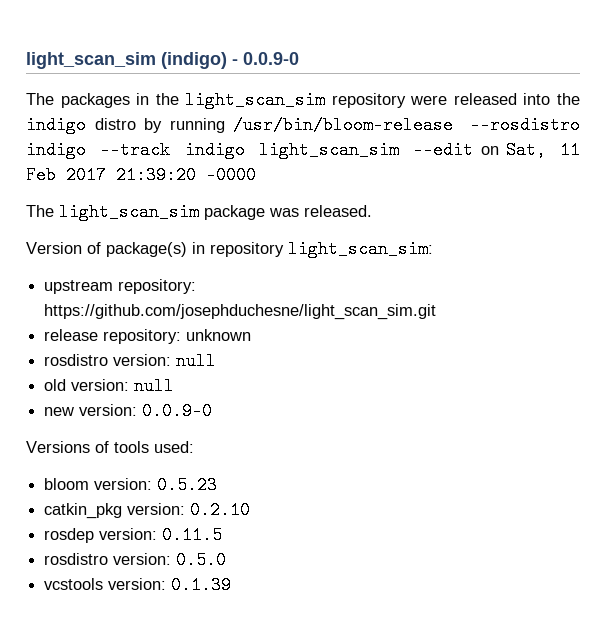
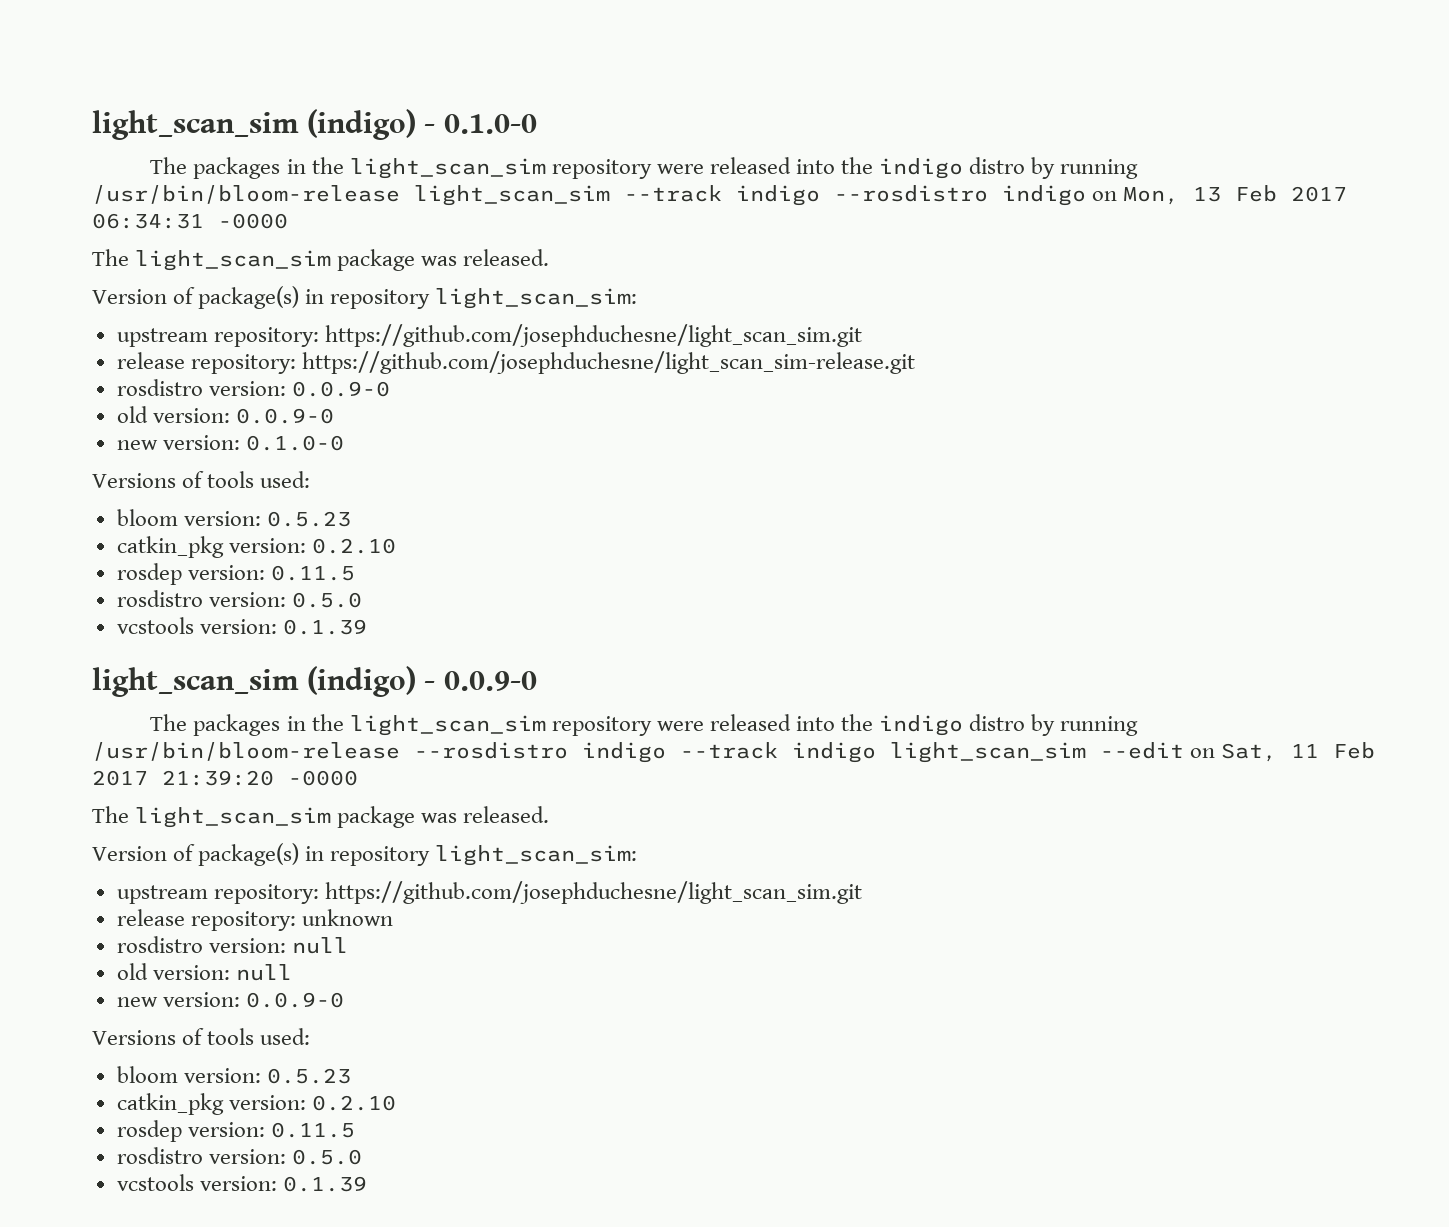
[26,52,238,69] light_scan_sim (indigo) - -> [92,109,537,140] [150,157,1139,179] [92,185,1348,206] [92,213,288,229] [92,249,550,271] [92,286,638,309] [116,324,862,347] [116,351,915,374] [116,379,390,397] [116,406,334,424] [116,435,344,451] [92,471,311,488] [116,509,351,527] [116,536,396,558] [116,563,355,585] [116,590,362,608] [116,617,367,635] [92,666,436,697] light_scan_sim (indigo) - 0.1.0-0 // The packages in the light_scan_sim repository were released into the indigo distro by running /usr/bin/bloom-release light_scan_sim --track indigo --rosdistro indigo on Mon, 13 Feb 2017 06:34:31 -0000 // The light_scan_sim package was released. // Version of package(s) in repository light_scan_sim: // upstream repository: https://github.com/josephduchesne/light_scan_sim.git // release repository: https://github.com/josephduchesne/light_scan_sim-release.git // rosdistro version: 0.0.9-0 // old version: 0.0.9-0 // new version: 0.1.0-0 // Versions of tools used: // bloom version: 0.5.23 // catkin_pkg version: 0.2.10 // rosdep version: 0.11.5 // rosdistro version: 0.5.0 // vcstools version: 0.1.39 // light_scan_sim (indigo) -

